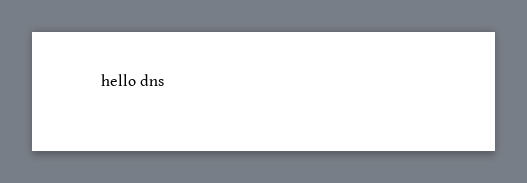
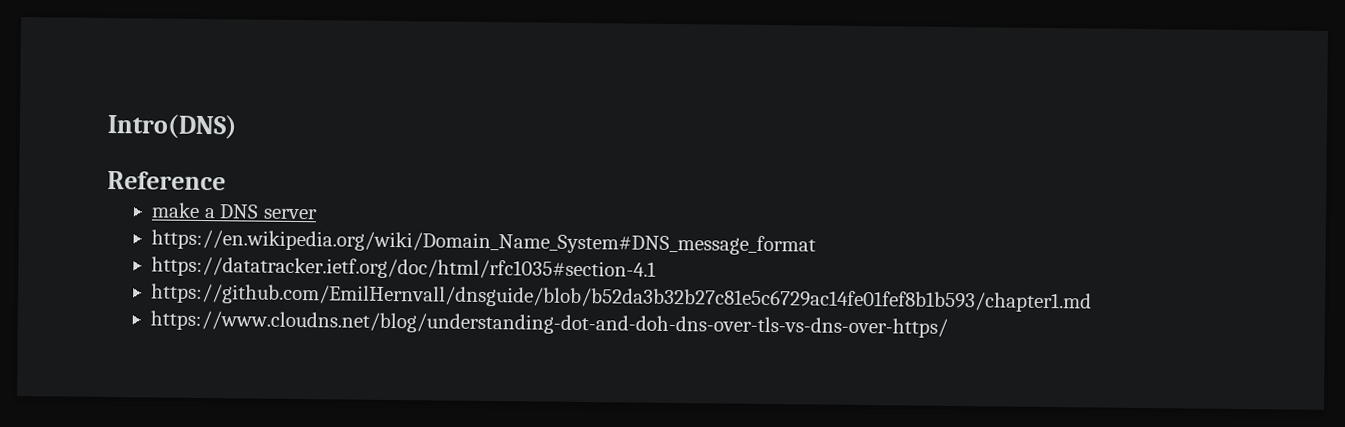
[101,74,165,86] hello dns -> [107,113,238,140] [107,170,226,191] [151,202,318,220] [151,229,817,256] [151,256,657,281] [151,283,1093,313] [150,310,949,338] Intro(DNS) // Reference // make a DNS server // https://en.wikipedia.org/wiki/Domain_Name_System#DNS_message_format // https://datatracker.ietf.org/doc/html/rfc1035#section-4.1 // https://github.com/EmilHernvall/dnsguide/blob/b52da3b32b27c81e5c6729ac14fe01fef8b1b593/chapter1.md // https://www.cloudns.net/blog/understanding-dot-and-doh-dns-over-tls-vs-dns-over-https/

